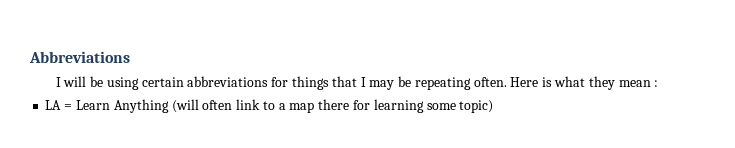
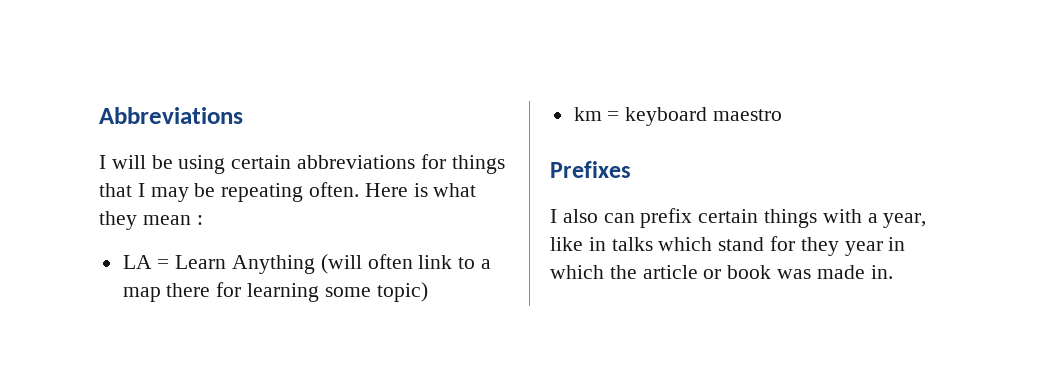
(494, 106) none -> [573,107,783,126] [550,161,631,178] [550,208,927,228] [550,236,906,256] [550,265,893,279] // km = keyboard maestro // Prefixes // I also can prefix certain things with a year, like in talks which stand for they year in which the article or book was made in.

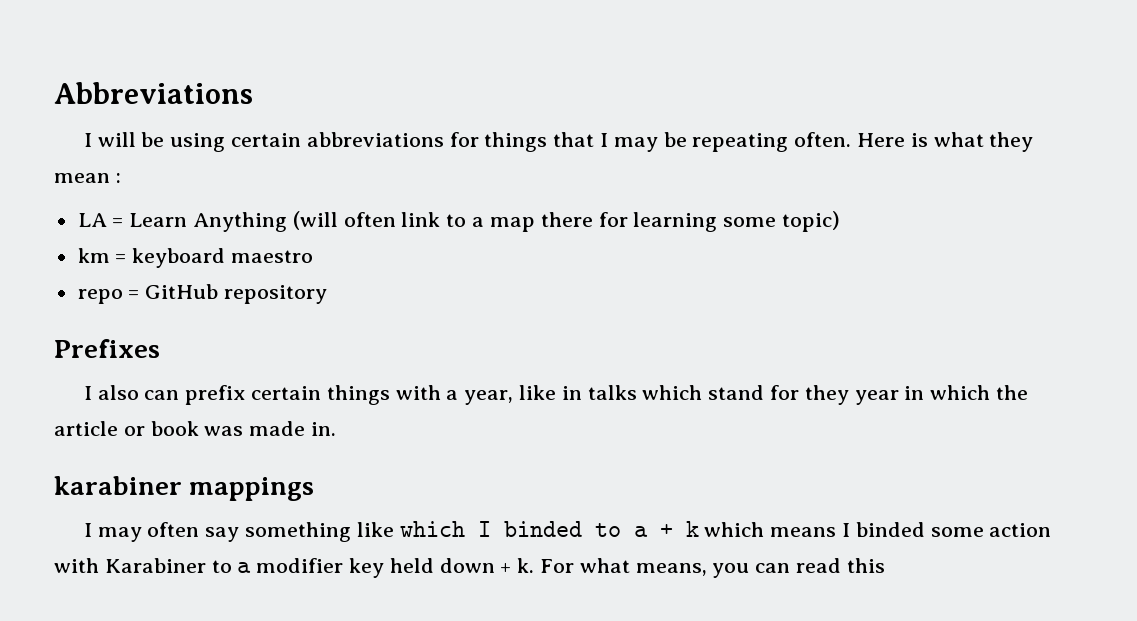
(783, 115) none -> [77,284,328,304] // repo = GitHub repository
(893, 272) none -> [54,476,315,501] [83,521,1052,542] [54,558,885,578] // karabiner mappings // I may often say something like which I binded to a + k which means I binded some action with Karabiner to a modifier key held down + k. For what means, you can read this

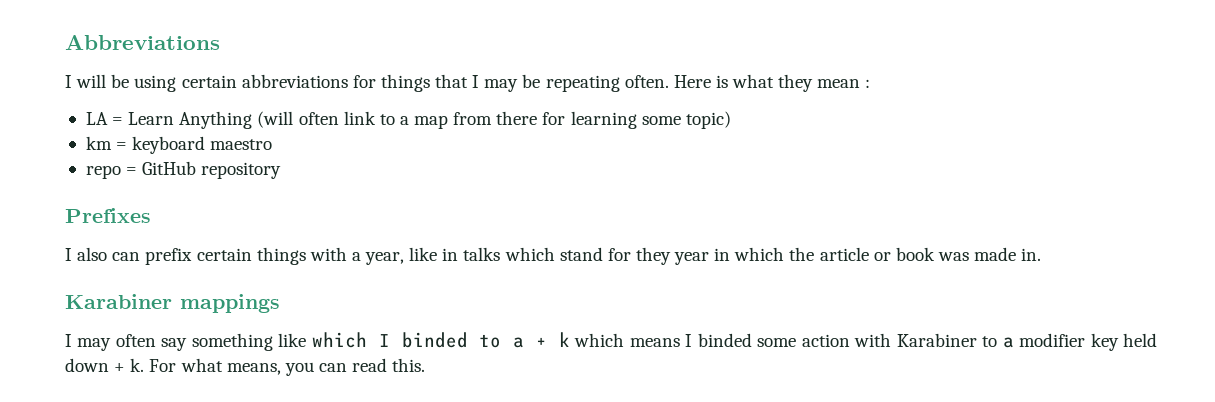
(535, 224) none -> [453,112,493,125] from
[54,476,182,495] karabiner -> [65,294,172,309] Karabiner
[846,558,885,573] this -> [392,358,426,372] this.

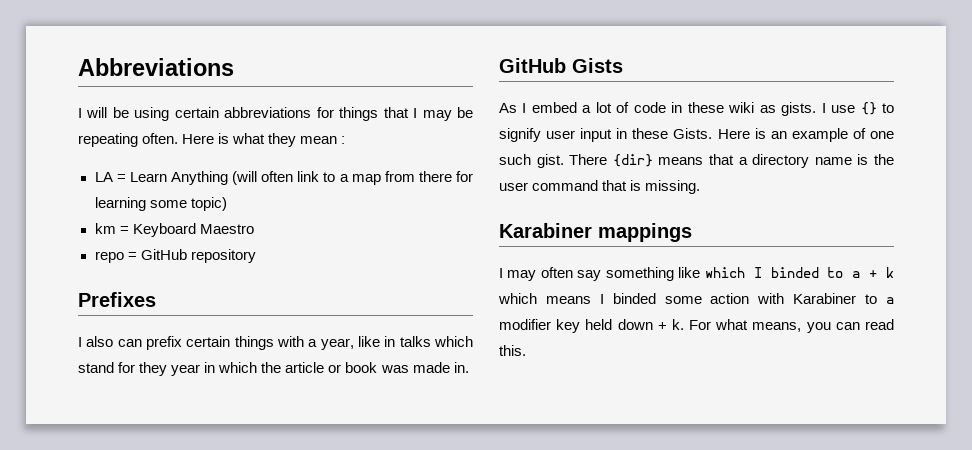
[132,136,273,154] keyboard maestro -> [132,223,254,237] Keyboard Maestro
(1042, 254) none -> [499,58,623,73] [499,102,894,116] [499,128,894,142] [499,154,894,168] [499,180,701,194] // GitHub Gists // As I embed a lot of code in these wiki as gists. I use {} to signify user input in these Gists. Here is an example of one such gist. There {dir} means that a directory name is the user command that is missing.

